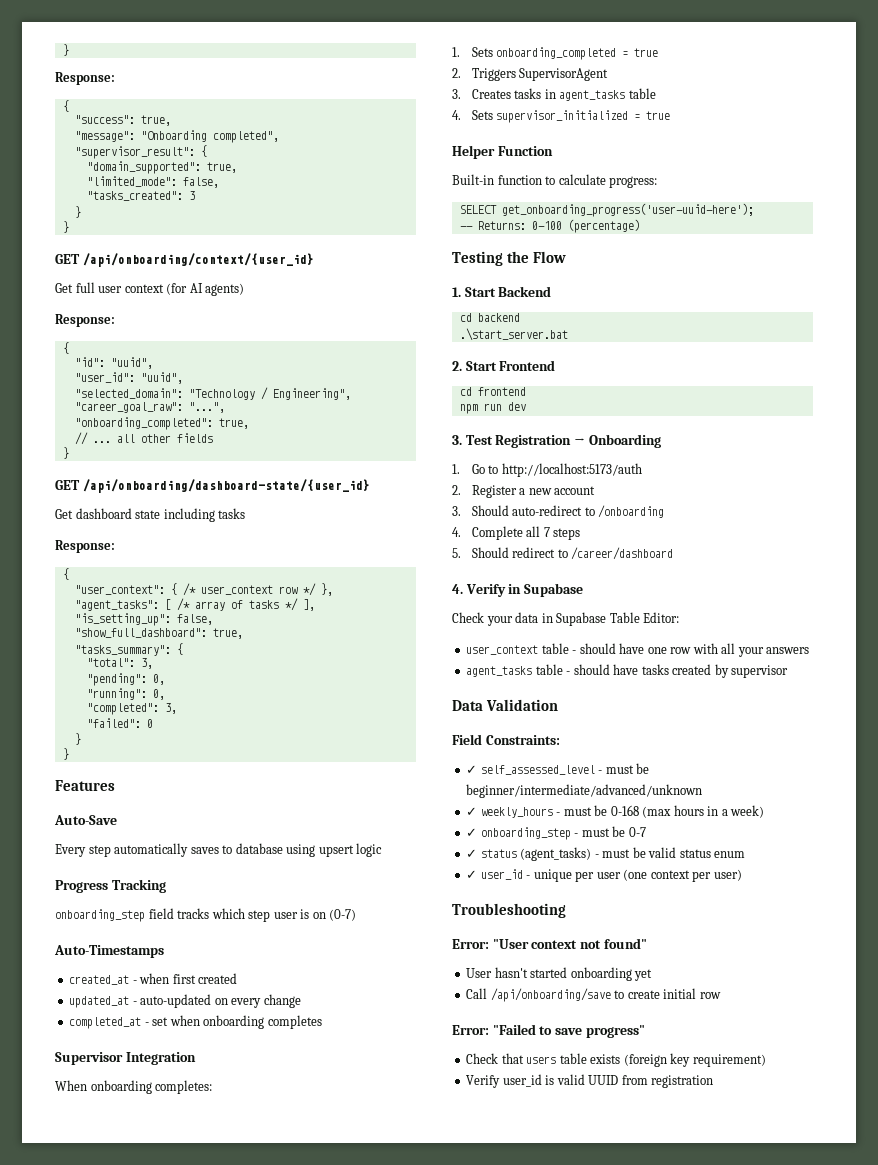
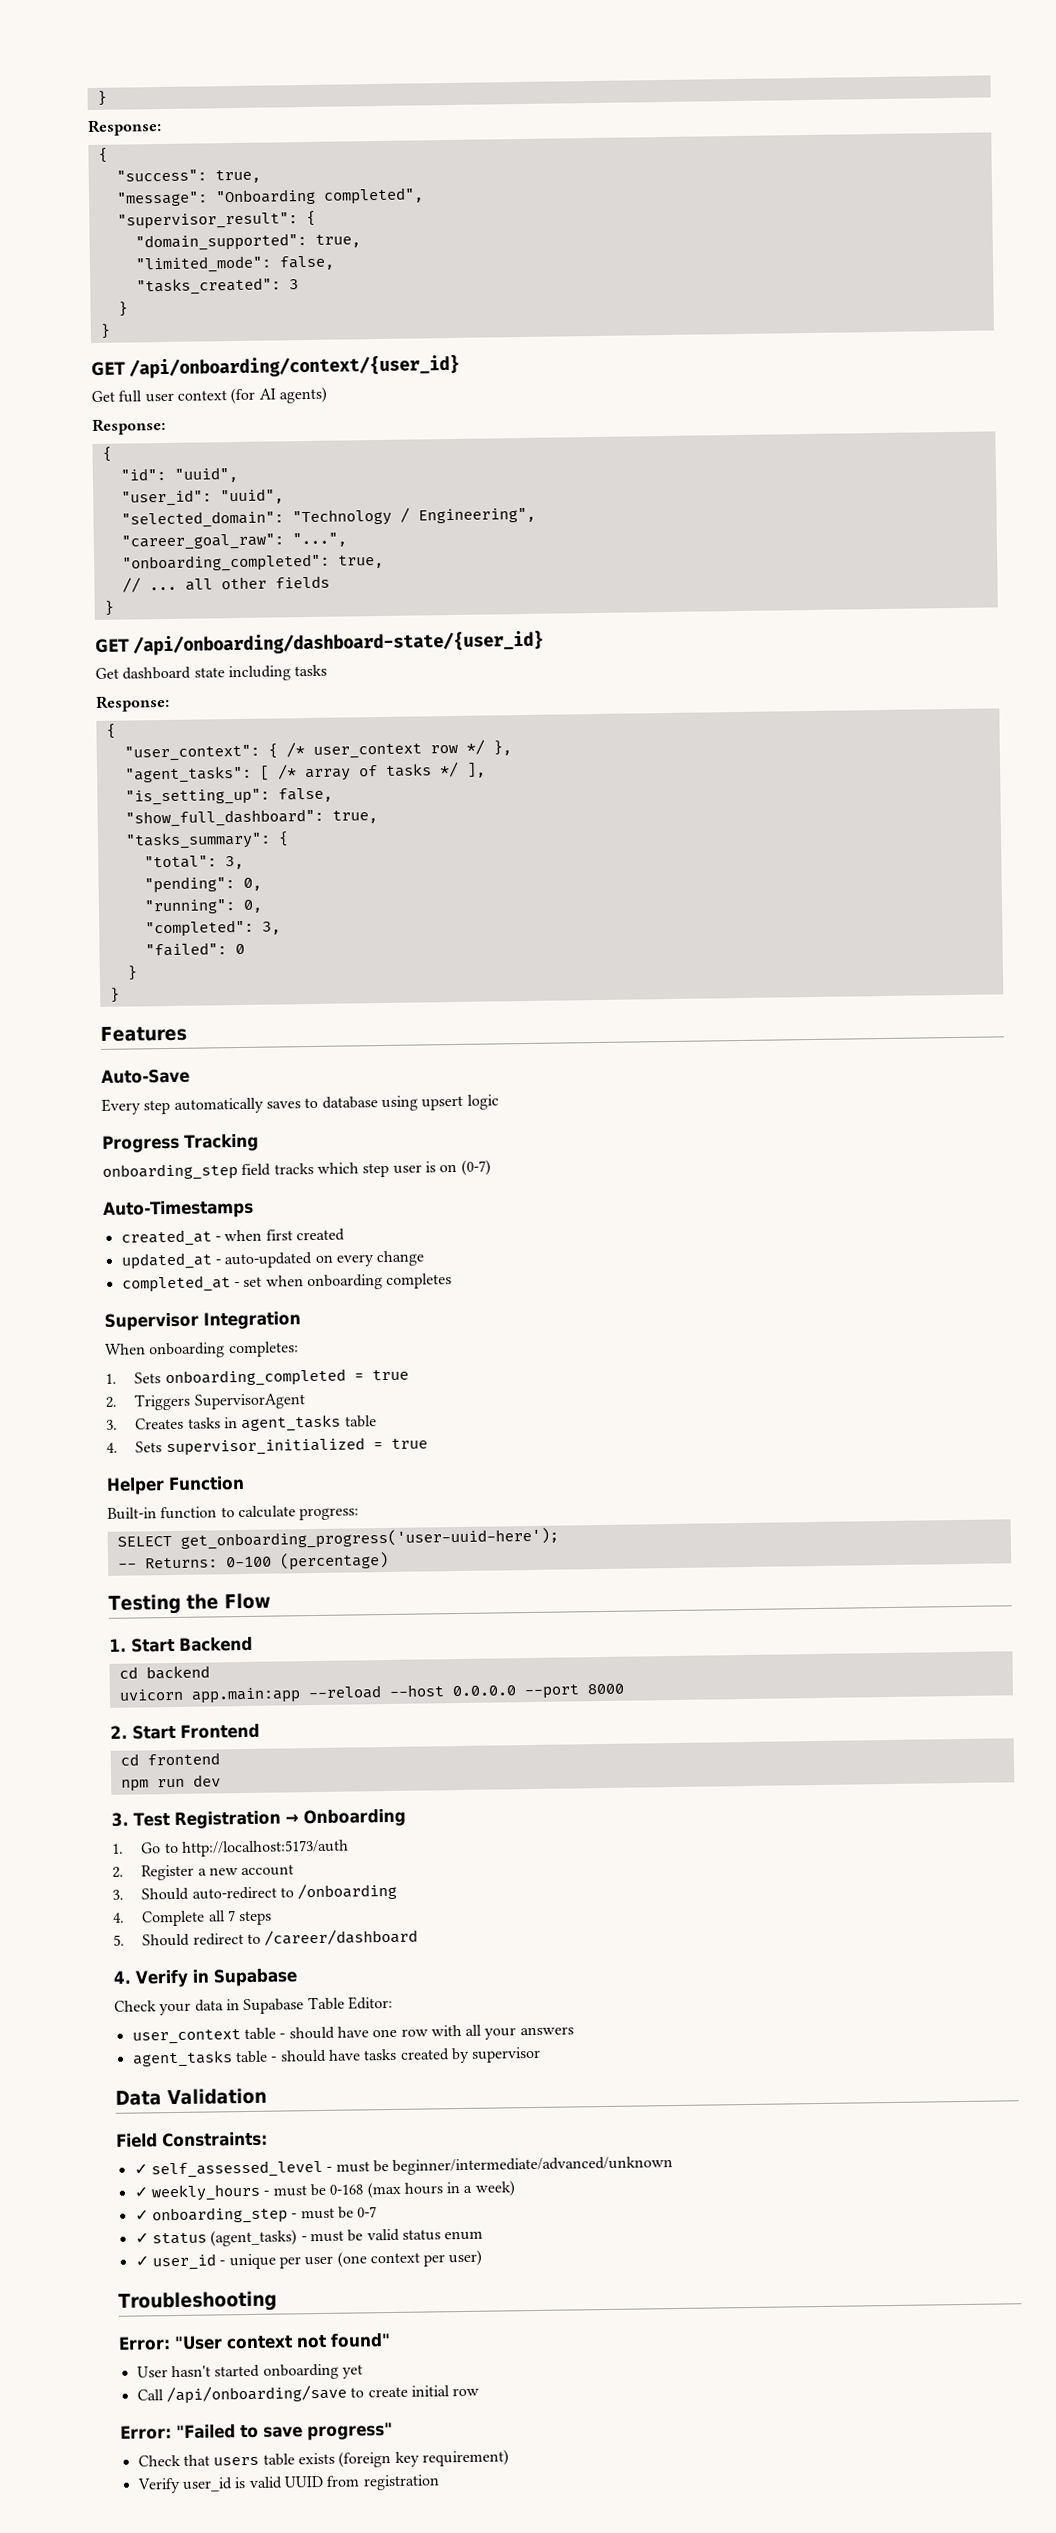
[459,328,568,341] .\start_server.bat -> [118,1683,624,1704] uvicorn app.main:app --reload --host 0.0.0.0 --port 8000

